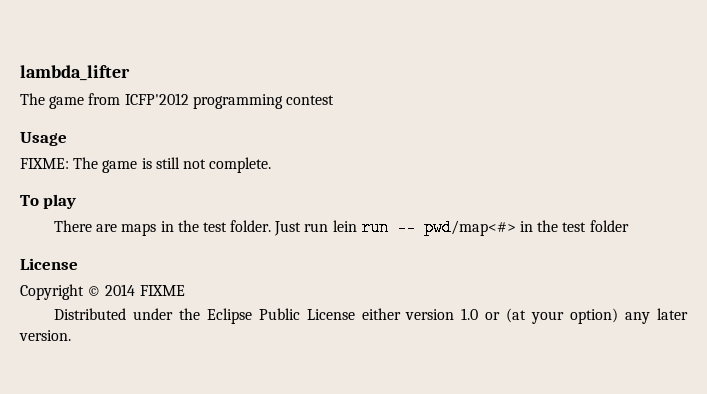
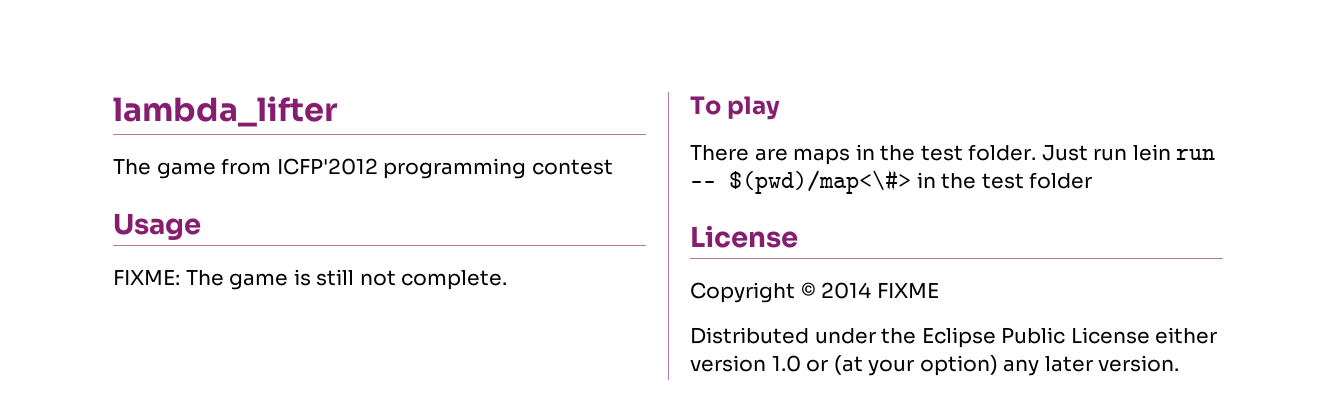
[423,219,516,236] pwd/map<#> -> [729,169,911,194] $(pwd)/map<\#>

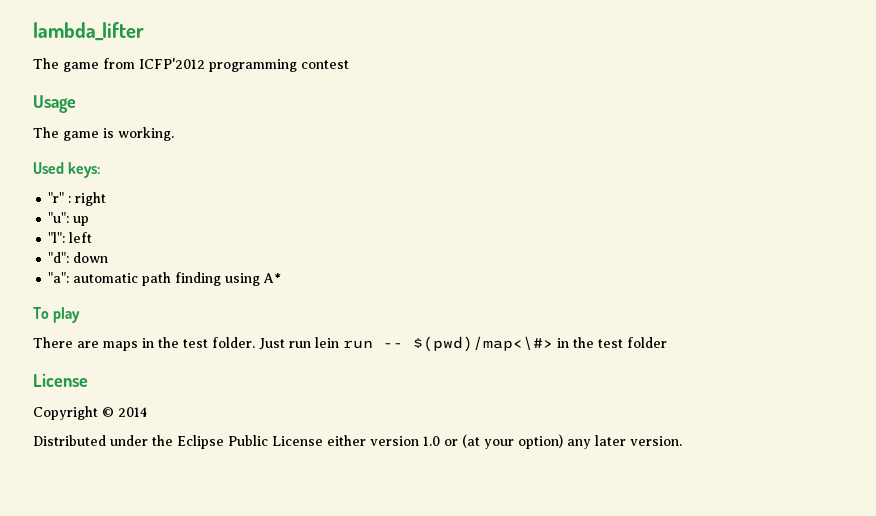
[113,270,180,285] FIXME: -> (76, 104) none
[316,269,508,290] still not complete. -> [118,127,174,141] [33,162,101,178] [48,192,107,206] [48,212,90,226] [48,232,93,243] [48,252,109,263] [48,272,282,286] working. // Used keys: // "r" : right // "u": up // "l": left // "d": down // "a": automatic path finding using A*
[876,283,939,298] FIXME -> (147, 412) none

